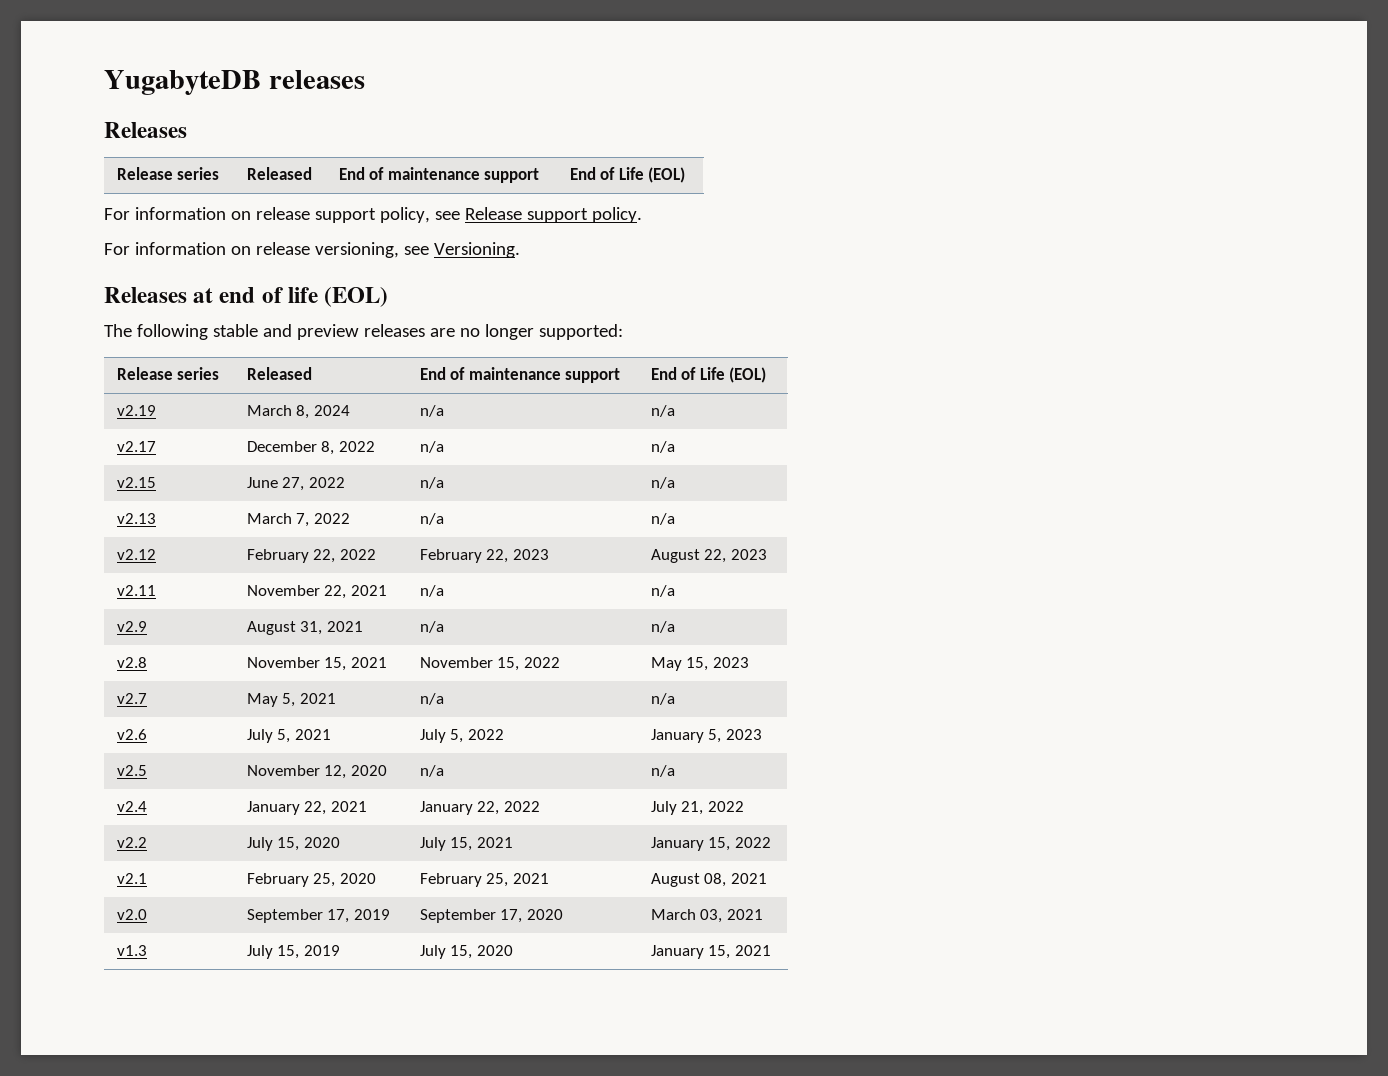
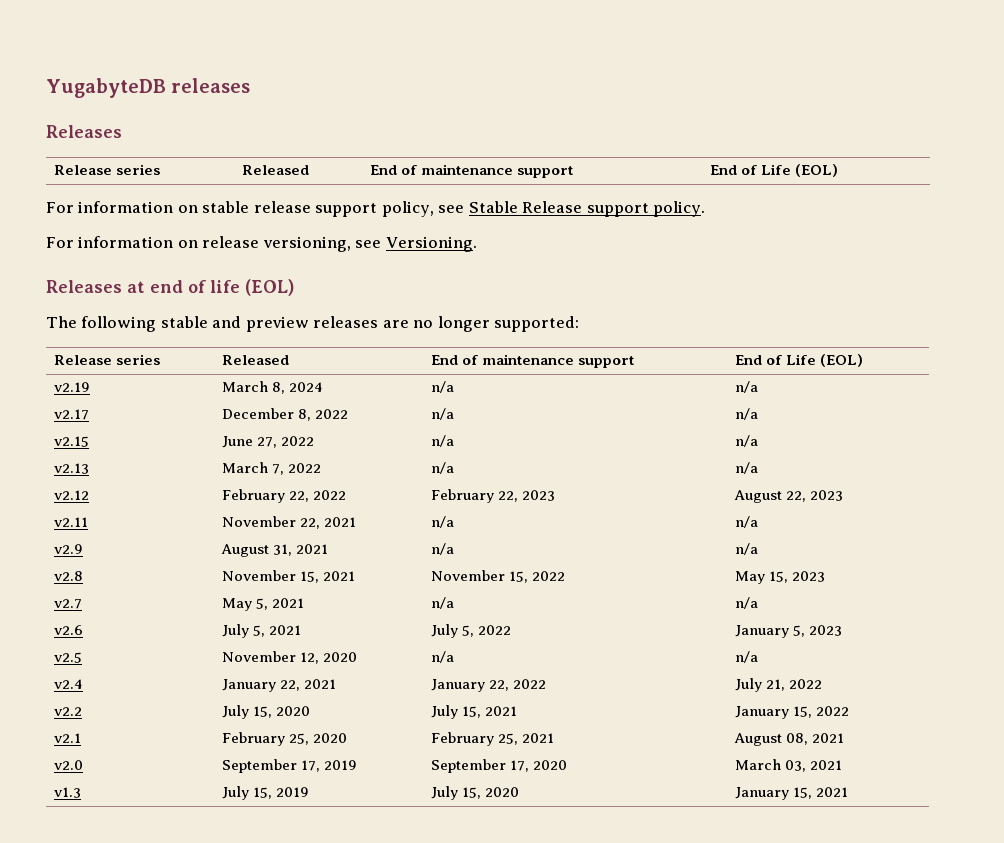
(251, 215) none -> [202,201,250,213] stable
(460, 215) none -> [468,201,518,213] Stable

